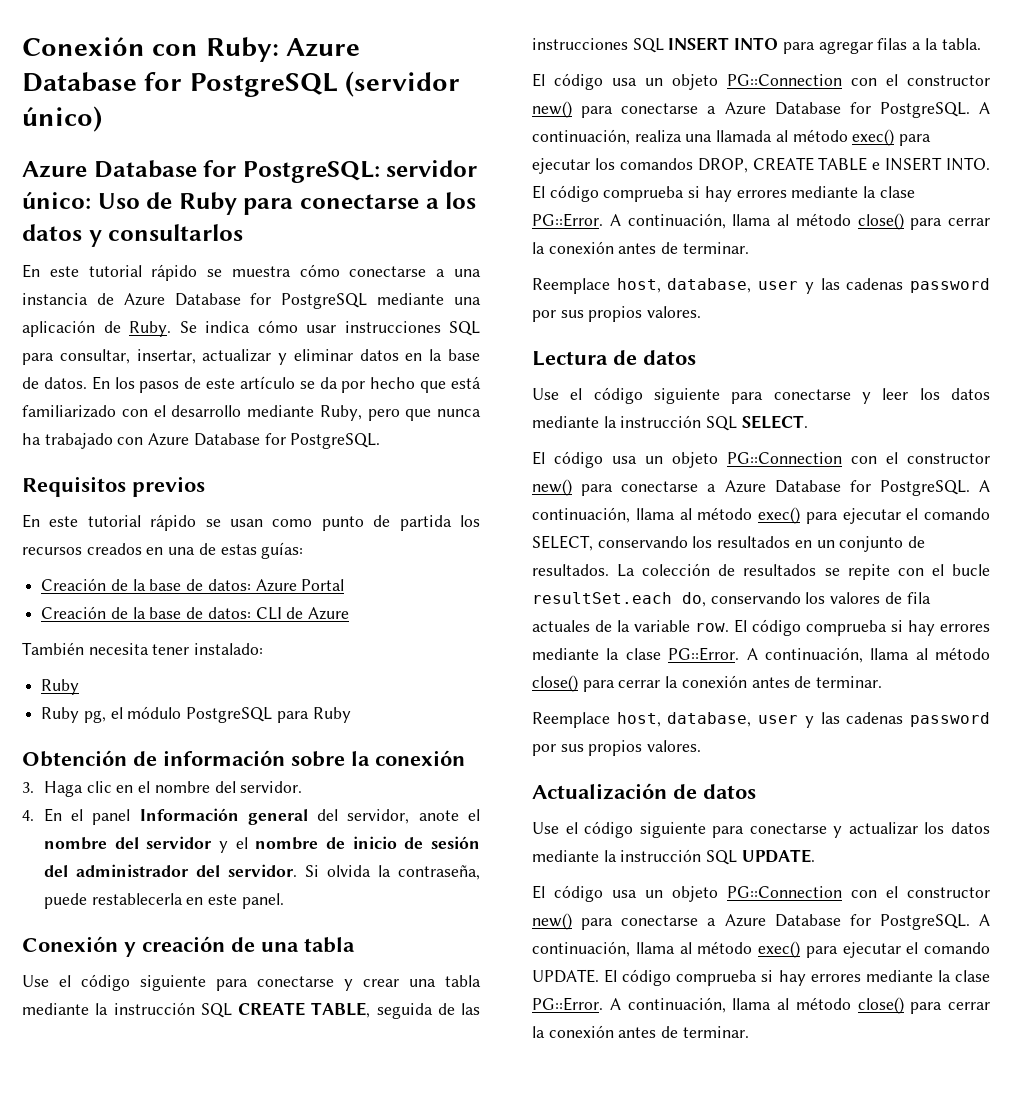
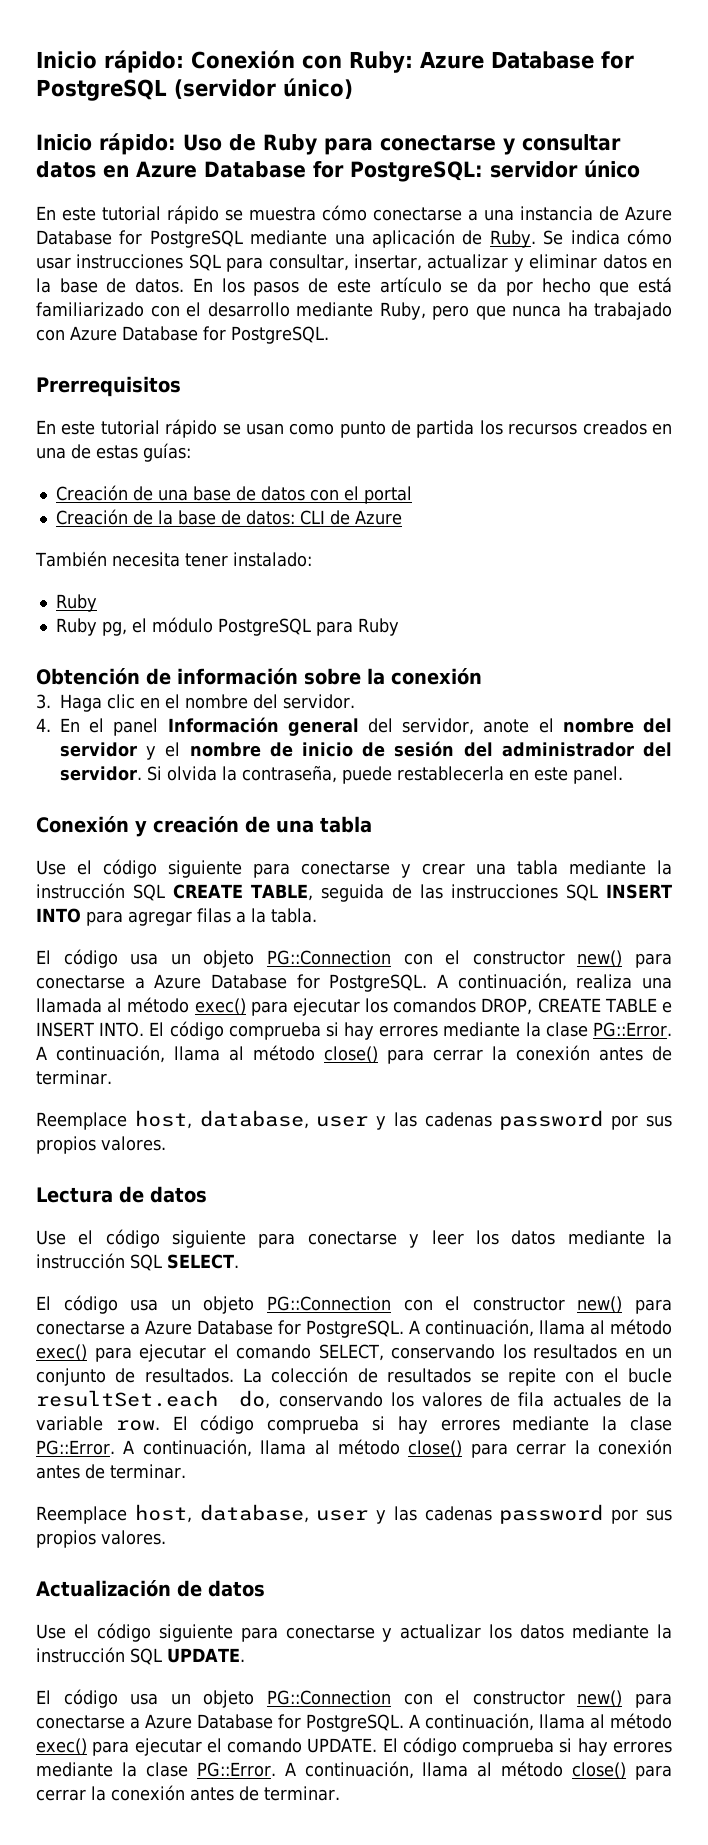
(22, 46) none -> [36,50,184,73] Inicio rápido:
(102, 119) none -> [36,133,621,155] [36,161,129,178] Inicio rápido: Uso de Ruby para conectarse y consultar datos en
[22,191,477,215] [22,224,244,247] único: Uso de Ruby para conectarse a los datos y consultarlos -> [584,160,640,178] único
[22,476,205,497] Requisitos previos -> [36,376,181,397] Prerrequisitos
[132,579,345,592] la base de datos: Azure Portal -> [157,486,412,504] una base de datos con el portal

